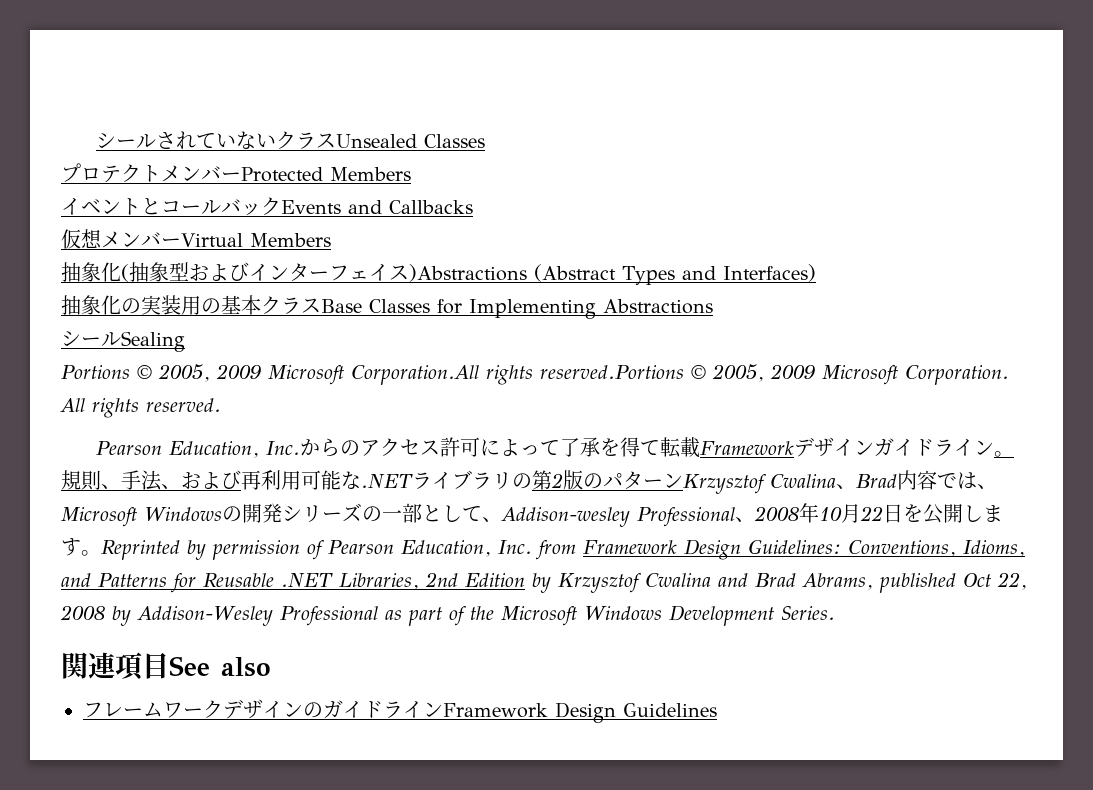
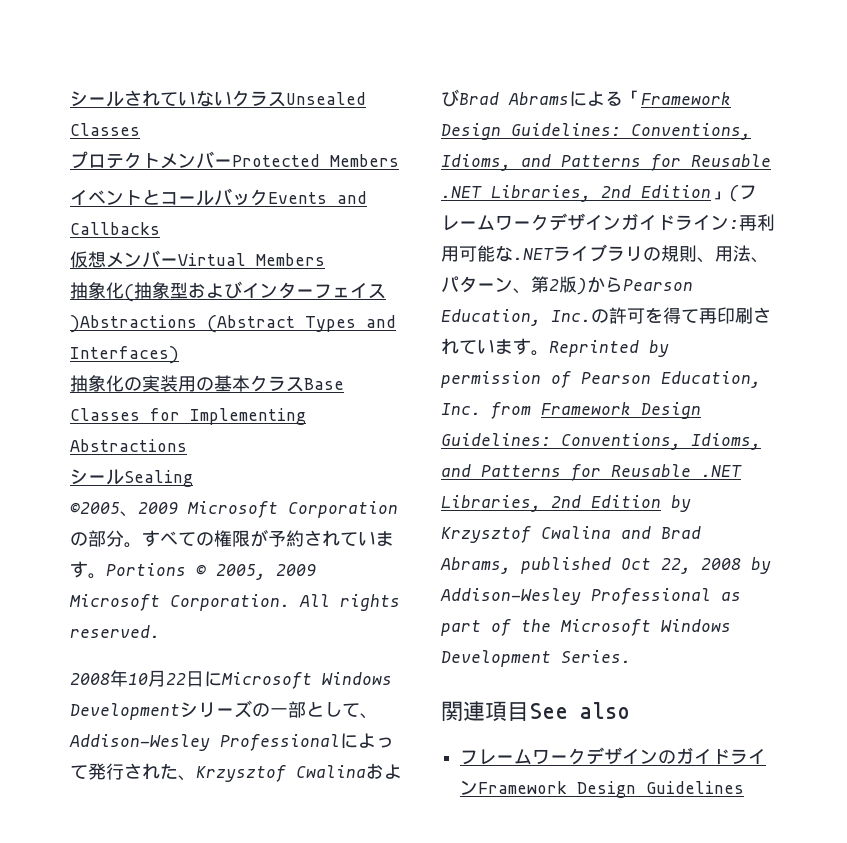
[61,364,684,385] Portions © 2005, 2009 Microsoft Corporation.All rights reserved.Portions -> [70,501,398,518] [70,529,394,548] [70,561,186,579] ©2005、2009 Microsoft Corporationの部分。すべての権限が予約されています。Portions
[96,437,795,458] Pearson Education, Inc.からのアクセス許可によって了承を得て転載Framework -> [70,670,392,689] [70,700,378,720] [69,733,394,751] [70,763,402,782] [441,89,731,107] [441,123,751,140] [441,154,771,171] [441,185,757,202] [441,214,549,231] 2008年10月22日にMicrosoft Windows Developmentシリーズの一部として、Addison-Wesley Professionalによって発行された、Krzysztof CwalinaおよびBrad Abramsによる「Framework Design Guidelines: Conventions, Idioms, and Patterns for Reusable .NET Libraries, 2nd Edition」(フレームワーク
[994,451,1015,457] [61,470,241,491] 。規則、手法、および -> [729,220,739,229] :
[532,470,997,494] [61,503,983,527] 第2版のパターンKrzysztof Cwalina、Brad内容では、Microsoft Windowsの開発シリーズの一部として、Addison-wesley Professional、2008年10月22日を公開し -> [661,245,769,263] [441,276,693,295] [441,307,771,326] [441,338,495,355] 規則、用法、パターン、第2版)からPearson Education, Inc.の許可を得て再印刷されてい

